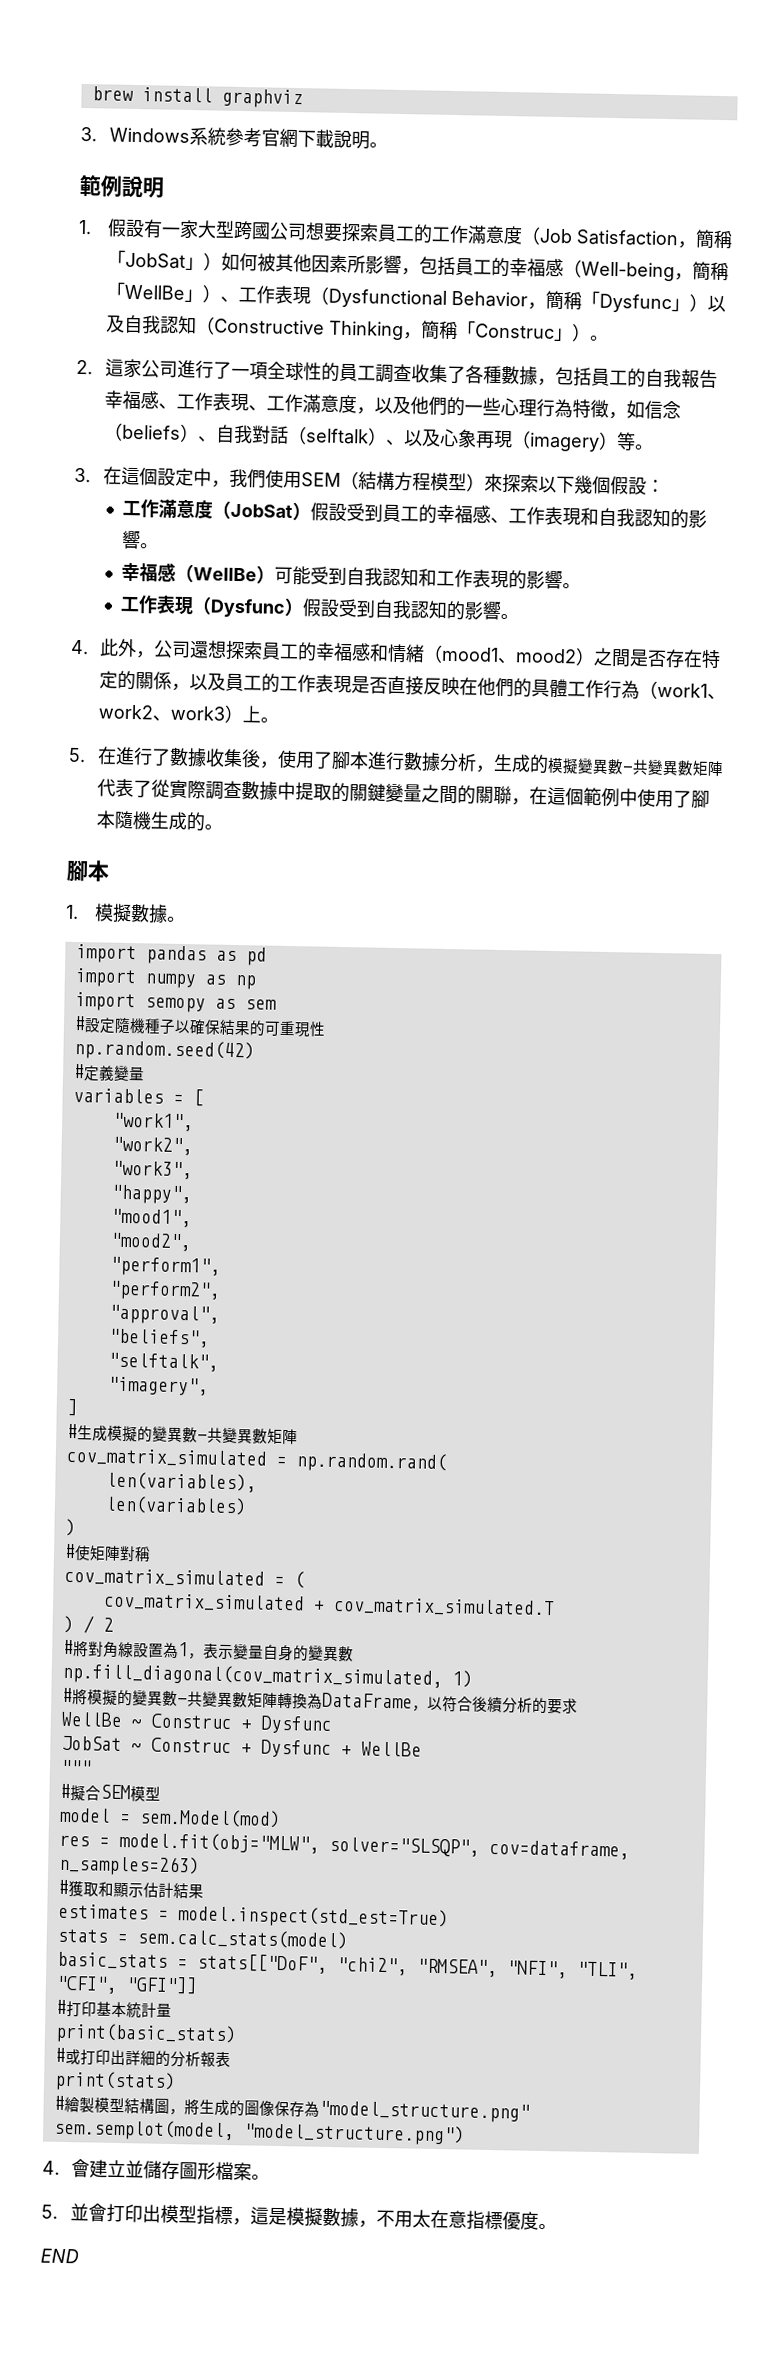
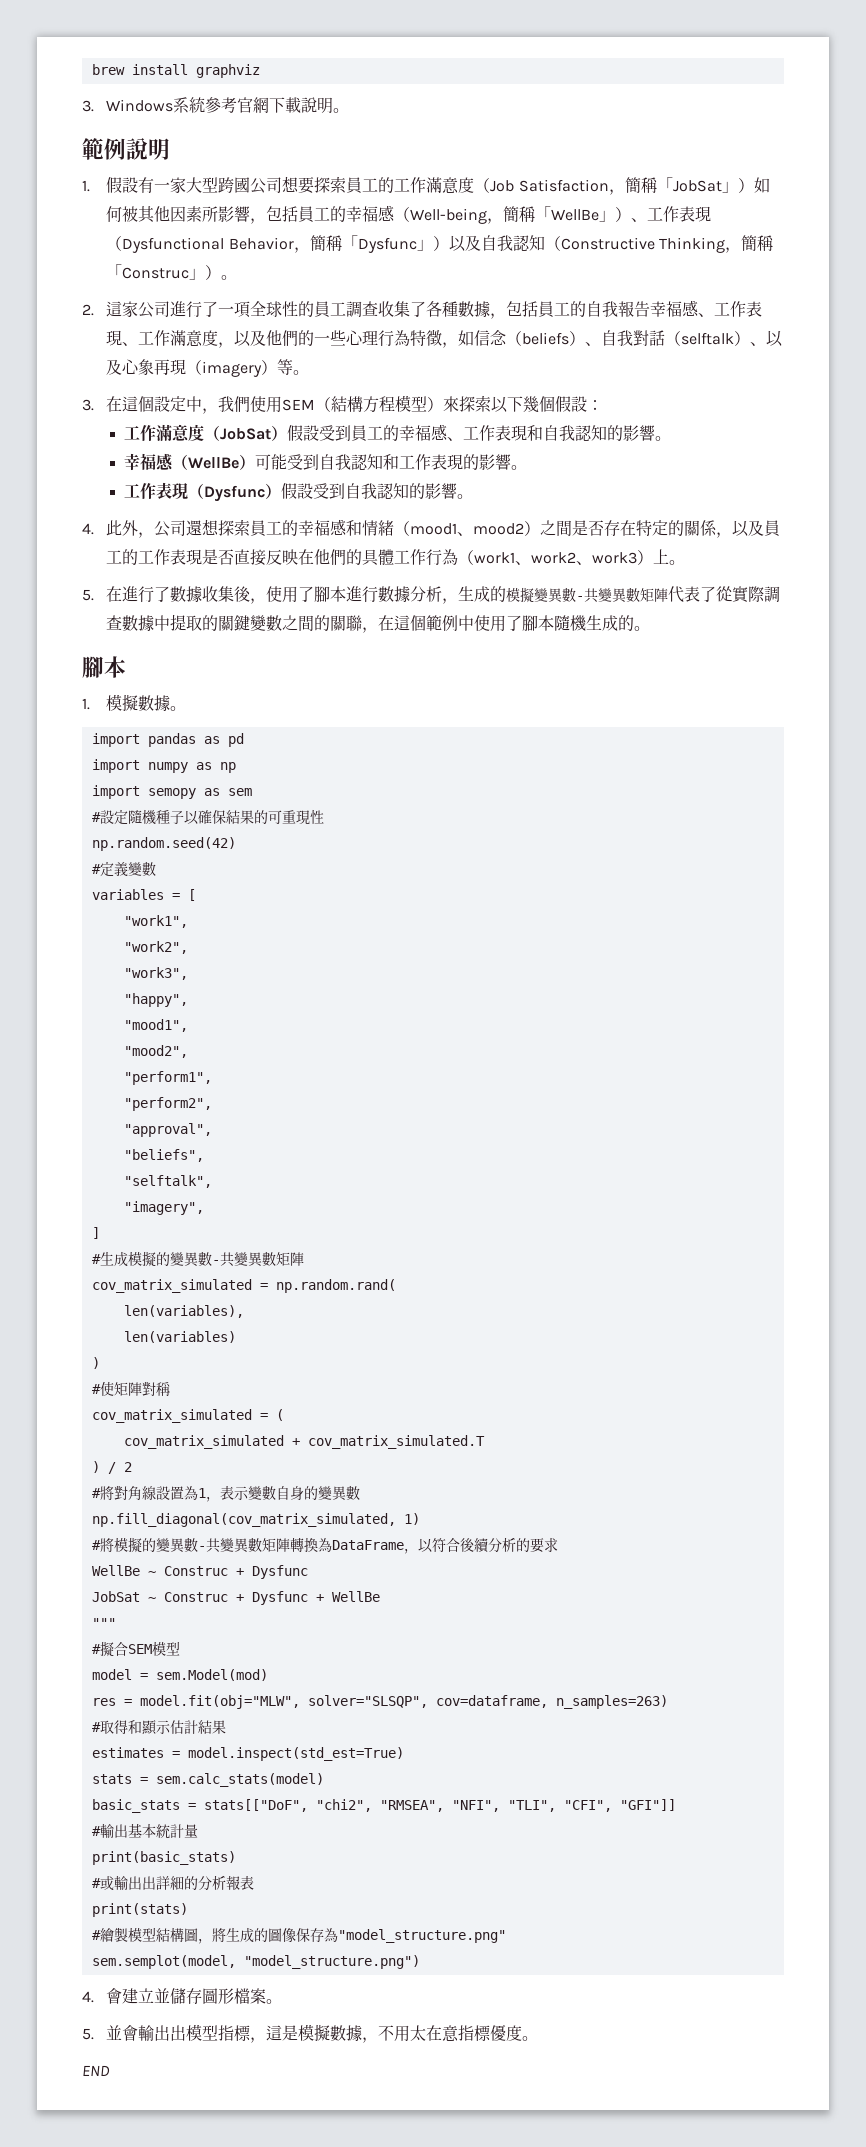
[403,784,423,803] 量 -> [266,615,283,631] 數
[127,1067,145,1081] 量 -> [141,861,156,876] 數
[247,1645,264,1659] 量 -> [261,1485,276,1500] 數
[67,1881,99,1898] 獲取 -> [99,1720,128,1734] 取得
[65,2000,97,2017] 打印 -> [99,1823,128,1838] 輸出
[79,2049,111,2065] 打印 -> [113,1875,142,1890] 輸出
[106,2203,144,2223] 打印 -> [138,2025,171,2041] 輸出

